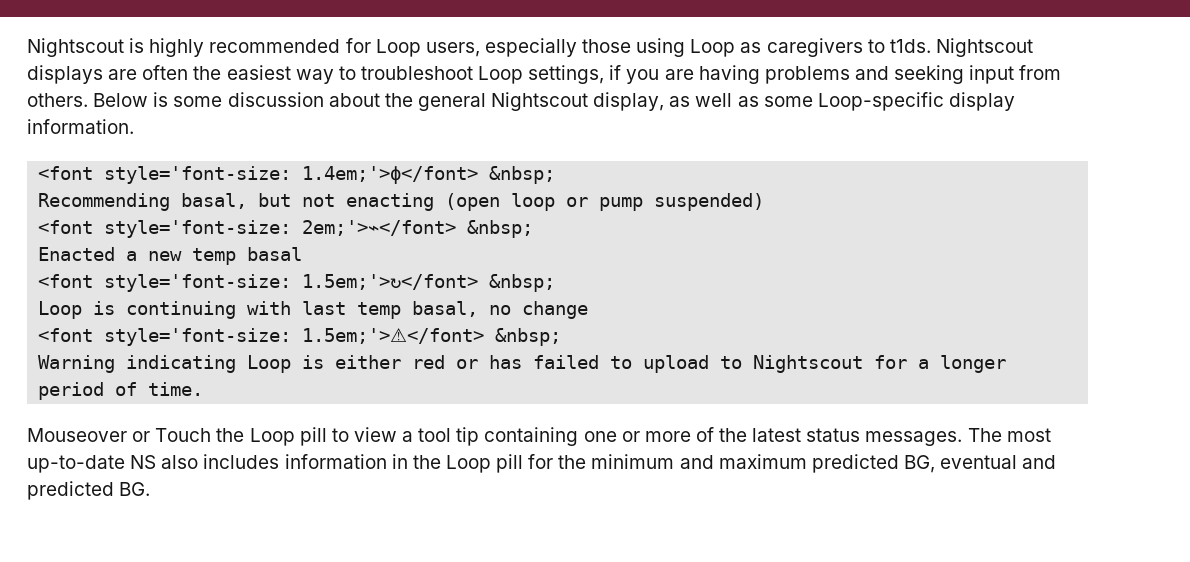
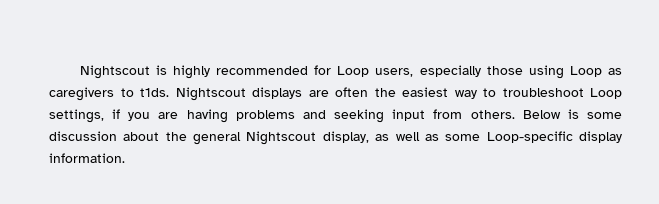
[38,166,556,184] [38,193,765,211] [38,220,534,238] [38,247,303,265] [38,274,556,292] [38,301,589,319] [38,328,562,346] [38,355,1007,373] [38,382,204,400] [27,427,1051,446] [27,454,1057,473] [27,481,151,500] // <font style='font-size: 1.4em;'>ϕ</font> &nbsp; // Recommending basal, but not enacting (open loop or pump suspended) // <font style='font-size: 2em;'>⌁</font> &nbsp; // Enacted a new temp basal // <font style='font-size: 1.5em;'>↻</font> &nbsp; // Loop is continuing with last temp basal, no change // <font style='font-size: 1.5em;'>⚠</font> &nbsp; // Warning indicating Loop is either red or has failed to upload to Nightscout for a longer period of time. // Mouseover or Touch the Loop pill to view a tool tip containing one or more of the latest status messages. The most up-to-date NS also includes information in the Loop pill for the minimum and maximum predicted BG, eventual and predicted BG. -> (125, 158) none

